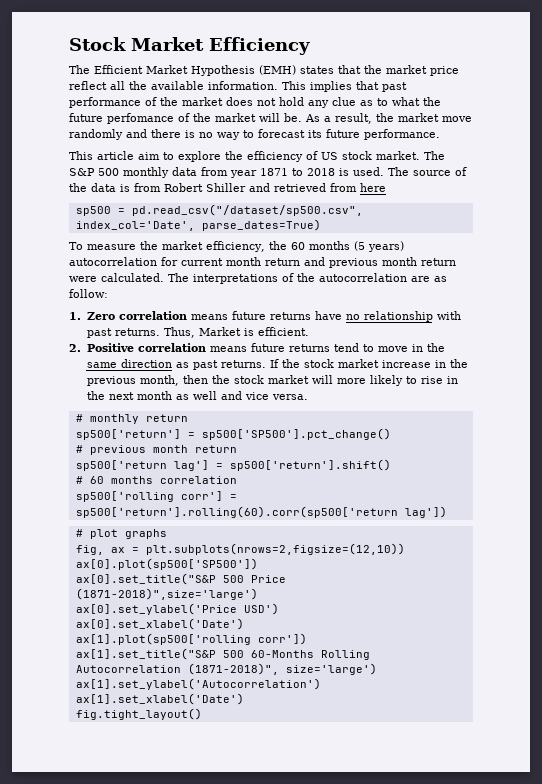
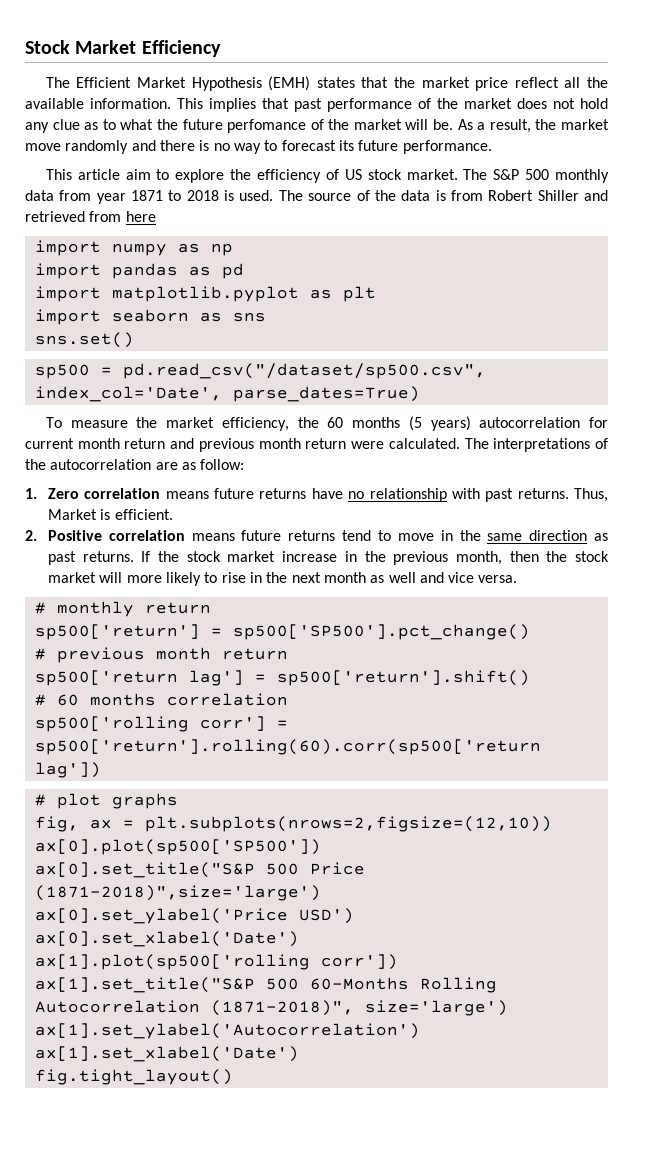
(386, 187) none -> [34,240,233,256] [34,263,244,279] [34,286,376,302] [34,309,266,325] [34,332,134,348] // import numpy as np // import pandas as pd // import matplotlib.pyplot as plt // import seaborn as sns // sns.set()

